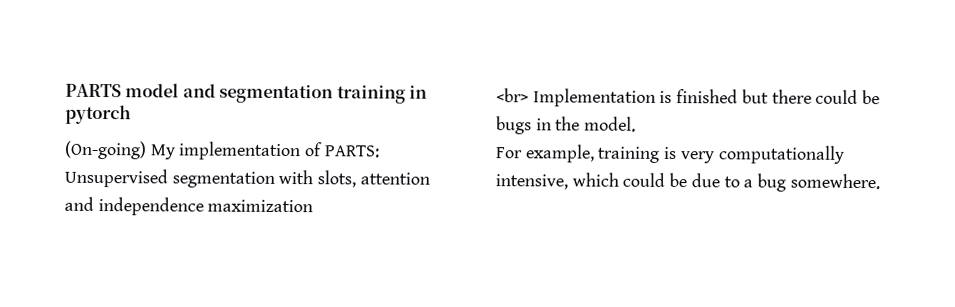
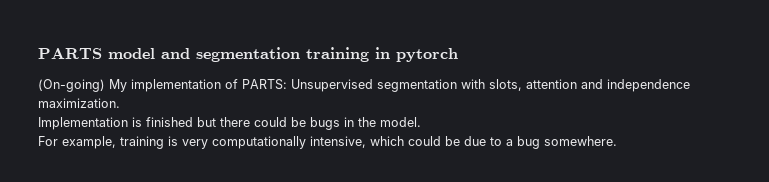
[207,199,314,213] [496,88,529,103] maximization // <br> -> [38,98,120,108] maximization. //

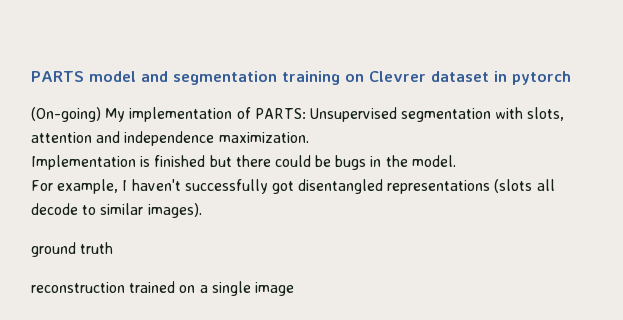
(369, 54) none -> [344,71,489,82] on Clevrer dataset
[120,136,617,149] training is very computationally intensive, which could be due to a bug somewhere. -> [122,179,555,194] [31,203,202,218] [31,242,114,257] [31,281,294,296] I haven't successfully got disentangled representations (slots all decode to similar images). // ground truth // reconstruction trained on a single image

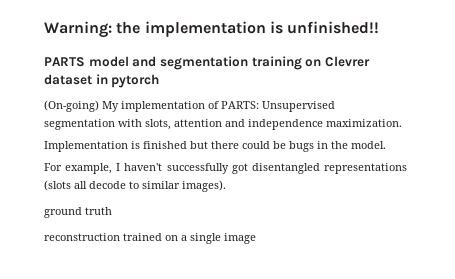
(31, 76) none -> [44,21,380,38] Warning: the implementation is unfinished!! //

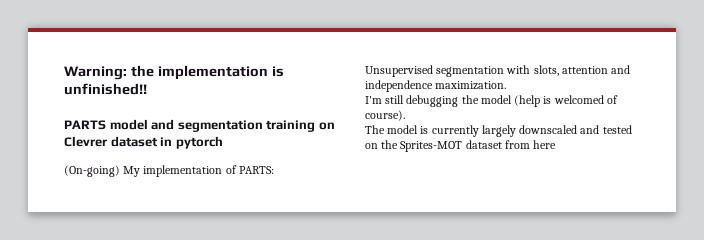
[44,141,386,152] [44,163,407,174] [44,180,226,192] [44,207,112,218] [44,233,256,244] Implementation is finished but there could be bugs in the model. // For example, I haven't successfully got disentangled representations (slots all decode to similar images). // ground truth // reconstruction trained on a single image -> [365,95,618,107] [365,110,405,121] [365,125,632,137] [365,140,557,152] I'm still debugging the model (help is welcomed of course). // The model is currently largely downscaled and tested on the Sprites-MOT dataset from here

